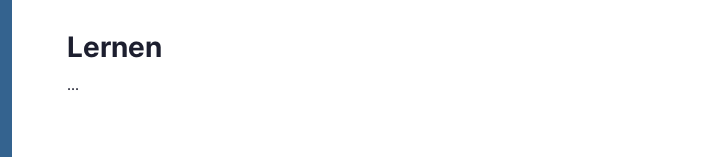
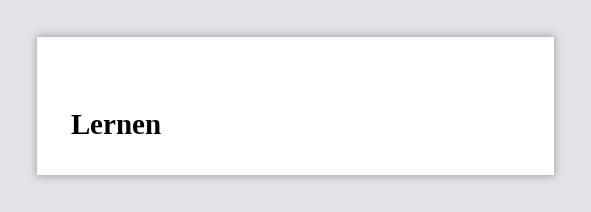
[67,88,79,91] // ... -> (161, 124) none

